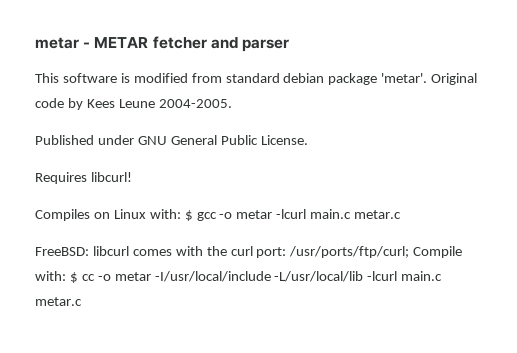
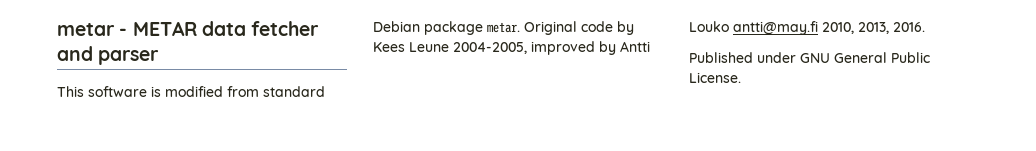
(149, 42) none -> [201,21,246,36] data
[283,73,428,85] debian package 'metar'. -> [373,21,520,35] Debian package metar.
[158,99,232,108] 2004-2005. -> [453,41,650,55] [689,21,925,35] 2004-2005, improved by Antti Louko antti@may.fi 2010, 2013, 2016.
[35,172,132,184] [35,209,402,221] [35,246,463,258] [35,271,443,283] [35,297,82,306] // Requires libcurl! // Compiles on Linux with: $ gcc -o metar -lcurl main.c metar.c // FreeBSD: libcurl comes with the curl port: /usr/ports/ftp/curl; Compile with: $ cc -o metar -I/usr/local/include -L/usr/local/lib -lcurl main.c metar.c -> (741, 77) none

